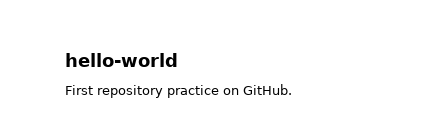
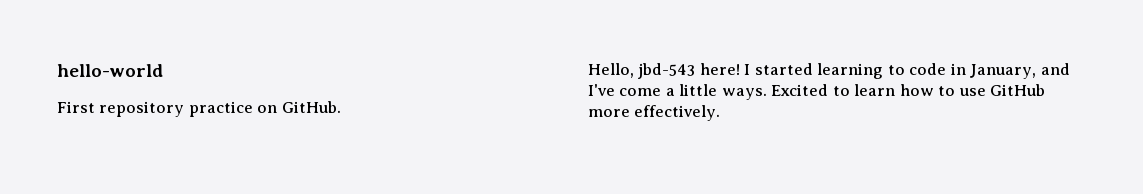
(292, 89) none -> [588,63,1070,79] [588,84,1046,100] [588,105,721,121] // Hello, jbd-543 here! I started learning to code in January, and I've come a little ways. Excited to learn how to use GitHub more effectively.

